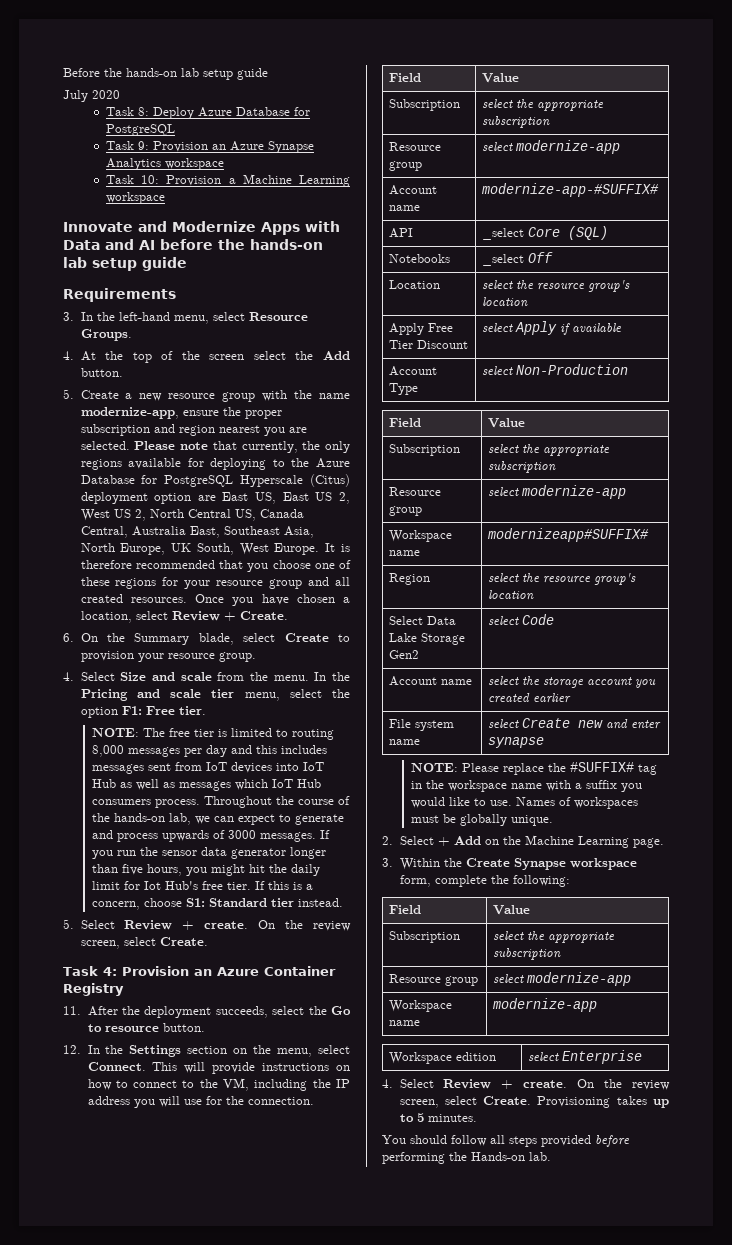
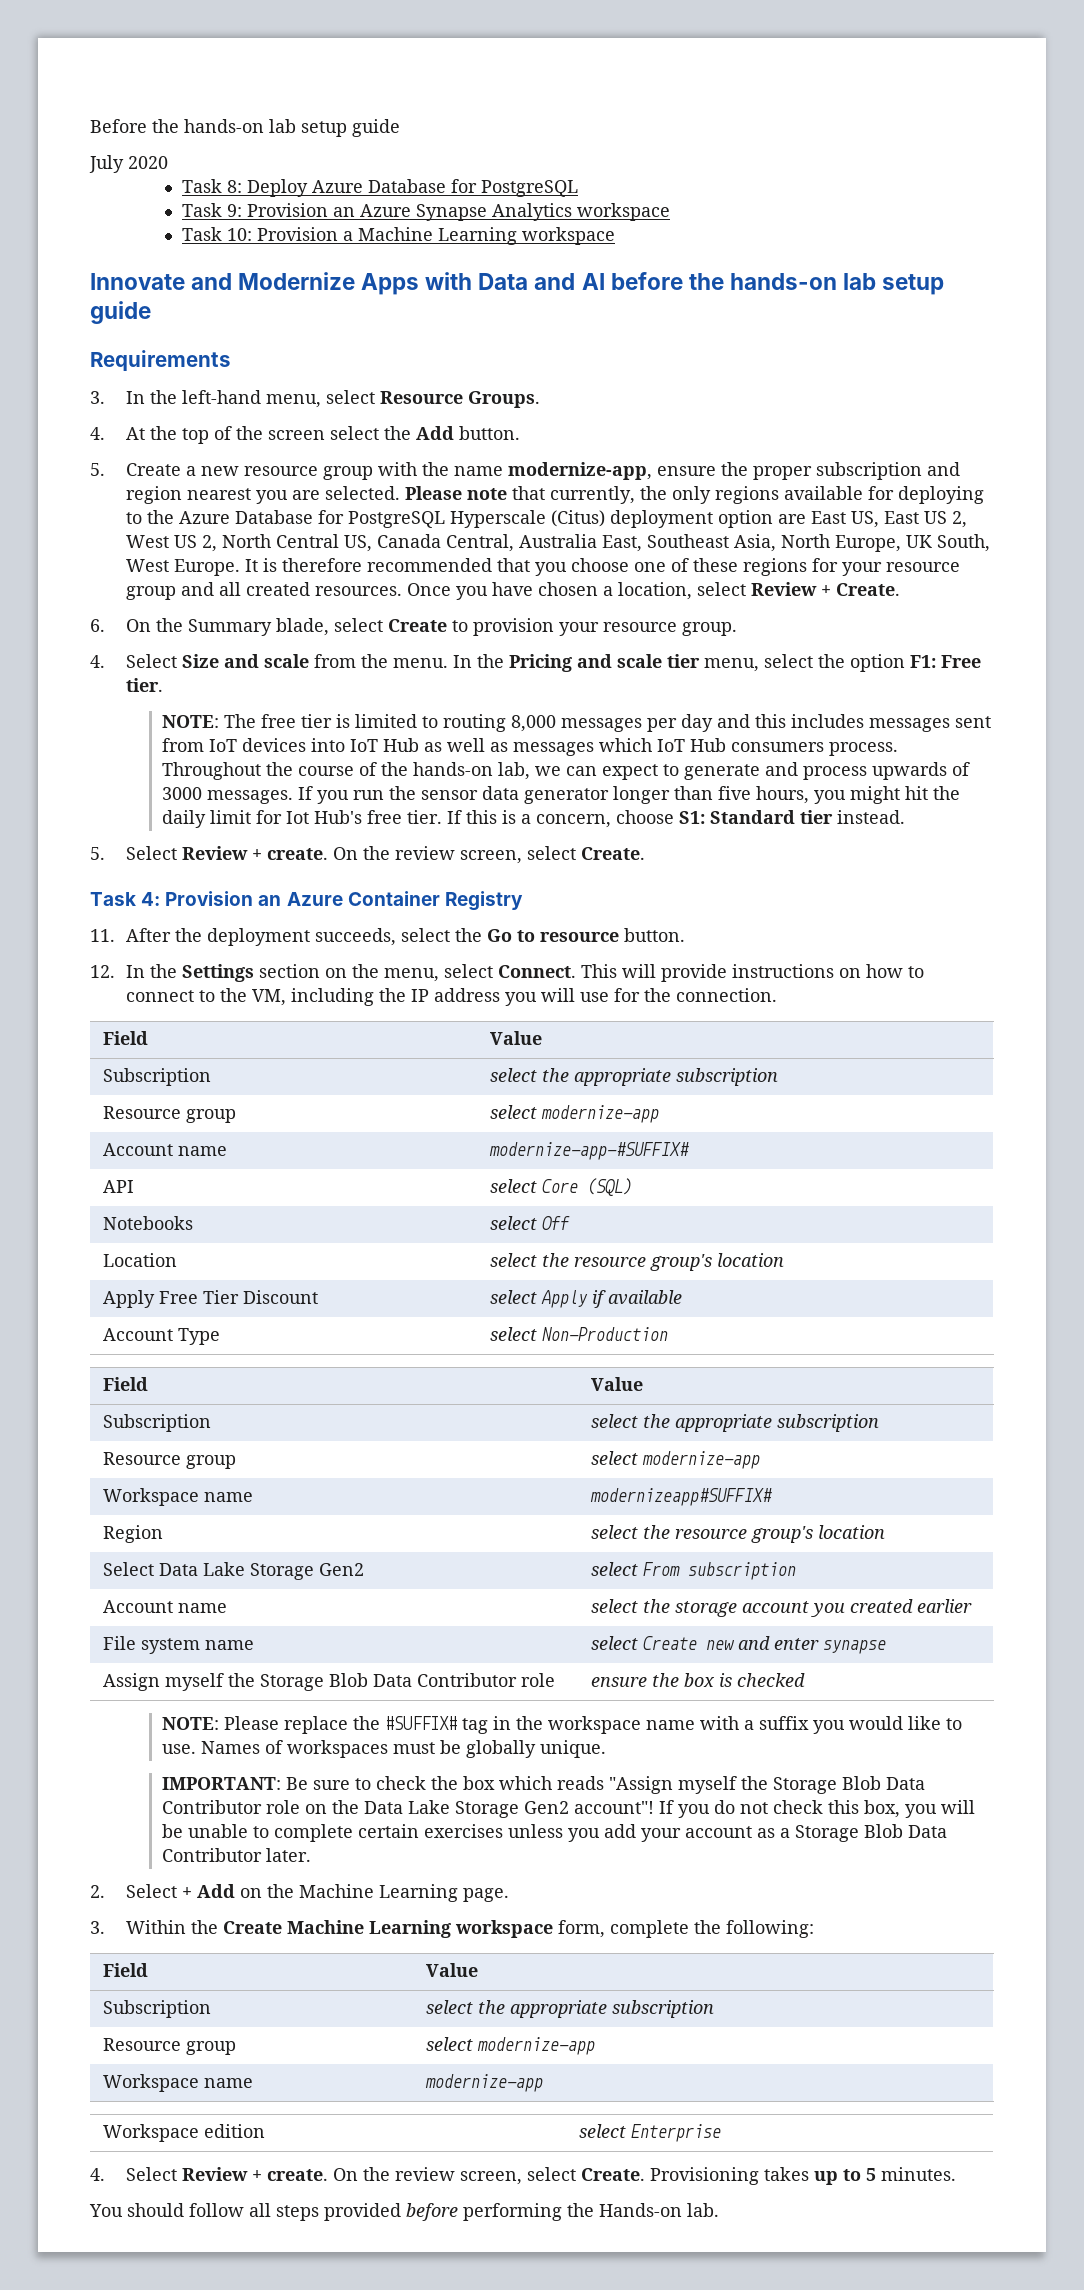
[481,228,524,240] _select -> [489,1179,537,1193] select
[481,254,524,266] _select -> [489,1216,537,1230] select
[521,614,554,625] Code -> [642,1562,796,1580] From subscription
(544, 742) none -> [102,1673,555,1691] [590,1673,805,1687] // Assign myself the Storage Blob Data Contributor role | ensure the box is checked
(553, 820) none -> [161,1776,925,1794] [161,1800,975,1818] [161,1824,947,1842] [161,1848,311,1862] // IMPORTANT: Be sure to check the box which reads "Assign myself the Storage Blob Data Contributor role on the Data Lake Storage Gen2 account"! If you do not check this box, you will be unable to complete certain exercises unless you add your account as a Storage Blob Data Contributor later.
[513,858,566,870] Synapse -> [286,1920,451,1938] Machine Learning

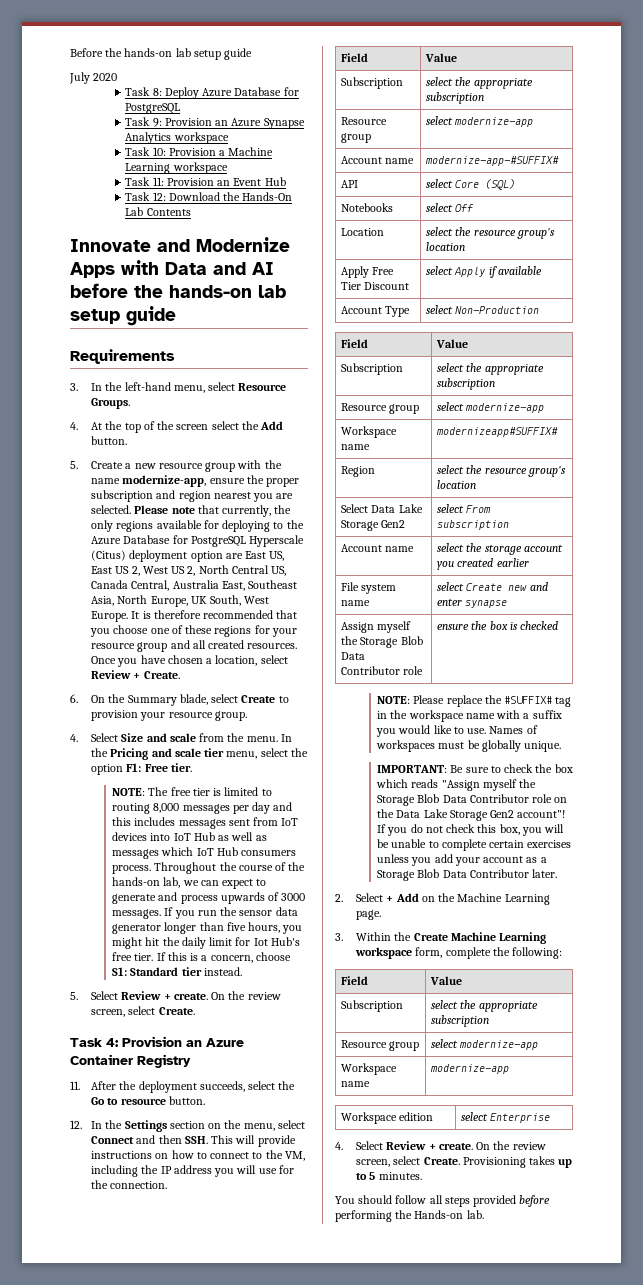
(615, 236) none -> [125,177,286,186] [125,192,293,201] [125,207,191,216] // Task 11: Provision an Event Hub // Task 12: Download the Hands-On Lab Contents
[497,965,576,978] Connect. -> [91,1135,208,1144] Connect and then SSH.

